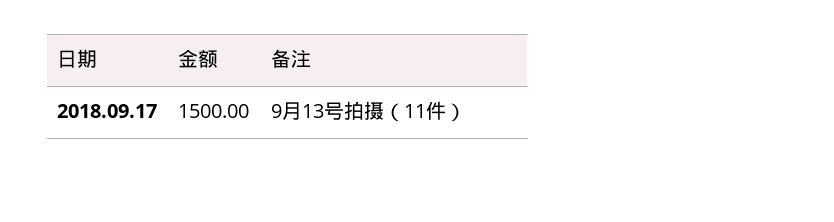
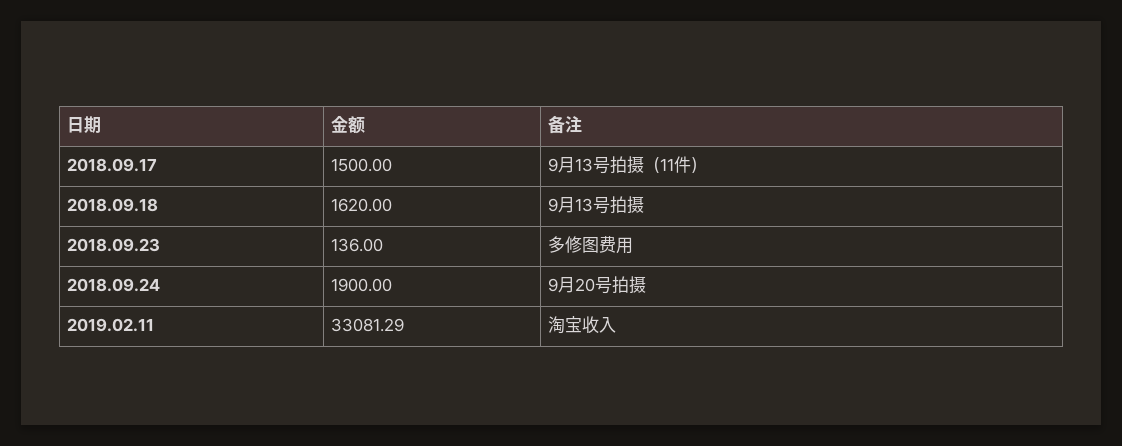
(467, 112) none -> [67,198,159,212] [331,198,393,212] [548,196,645,214] [67,238,161,252] [331,238,384,252] [548,236,634,254] [67,278,161,292] [331,278,393,292] [548,276,647,294] [67,318,155,332] [331,318,405,332] [548,316,617,334] // 2018.09.18 | 1620.00 | 9月13号拍摄 // 2018.09.23 | 136.00 | 多修图费用 // 2018.09.24 | 1900.00 | 9月20号拍摄 // 2019.02.11 | 33081.29 | 淘宝收入

